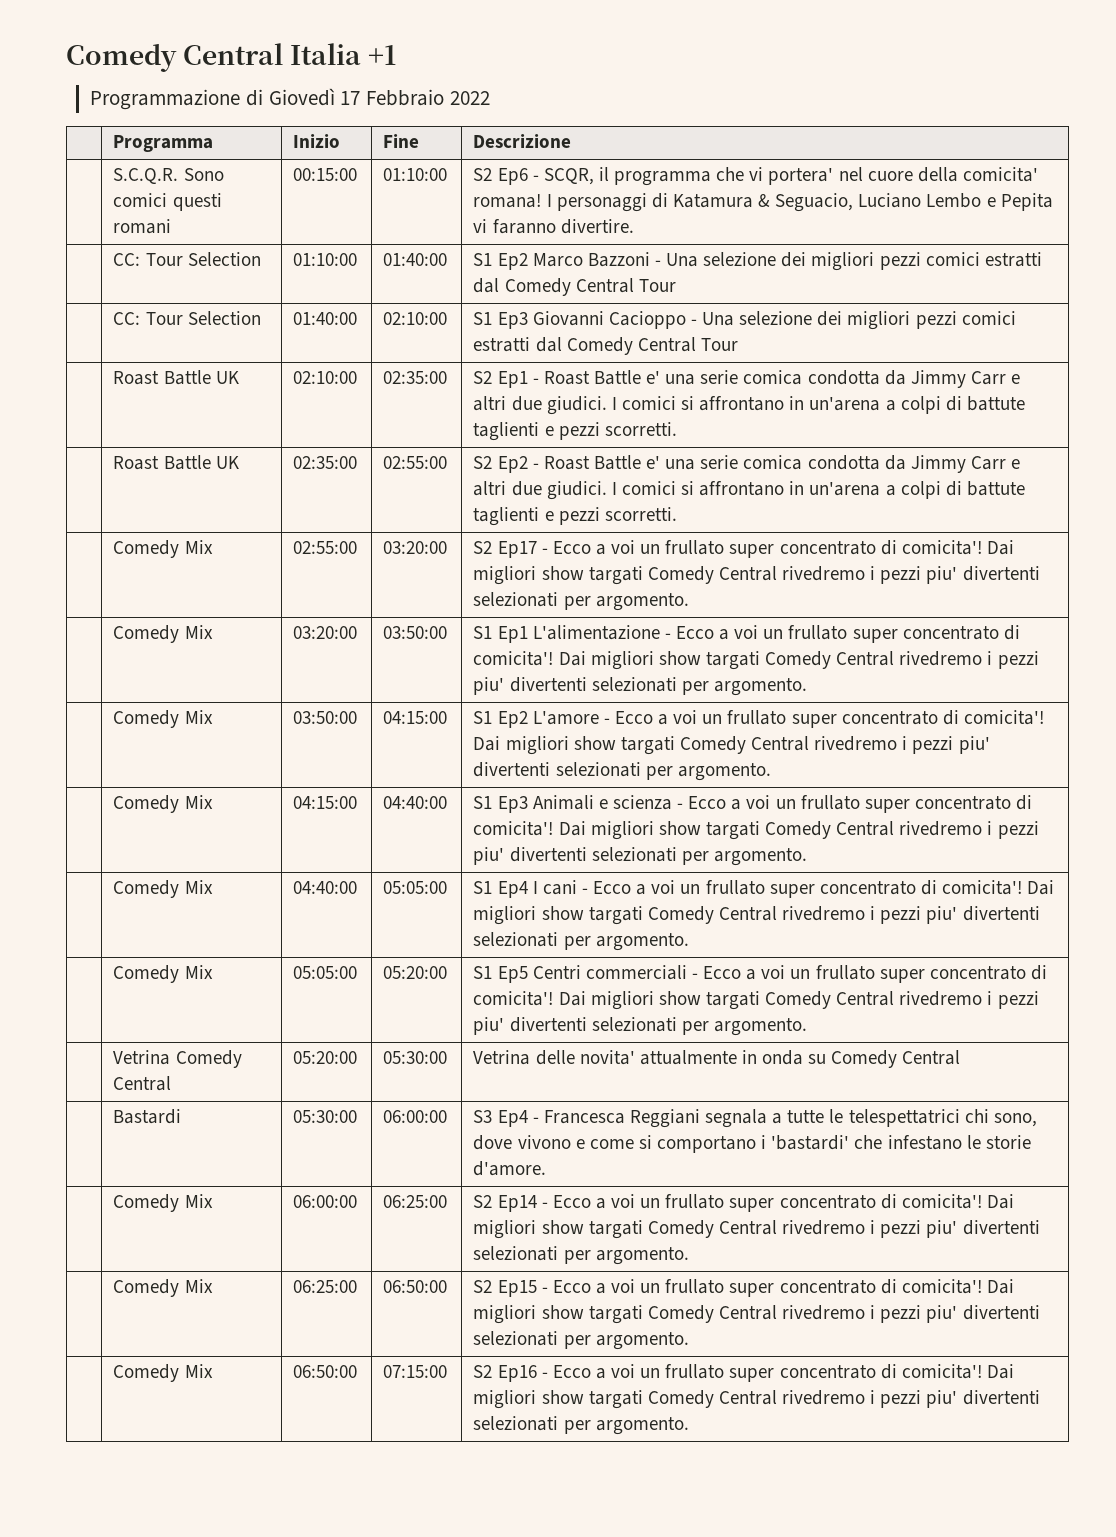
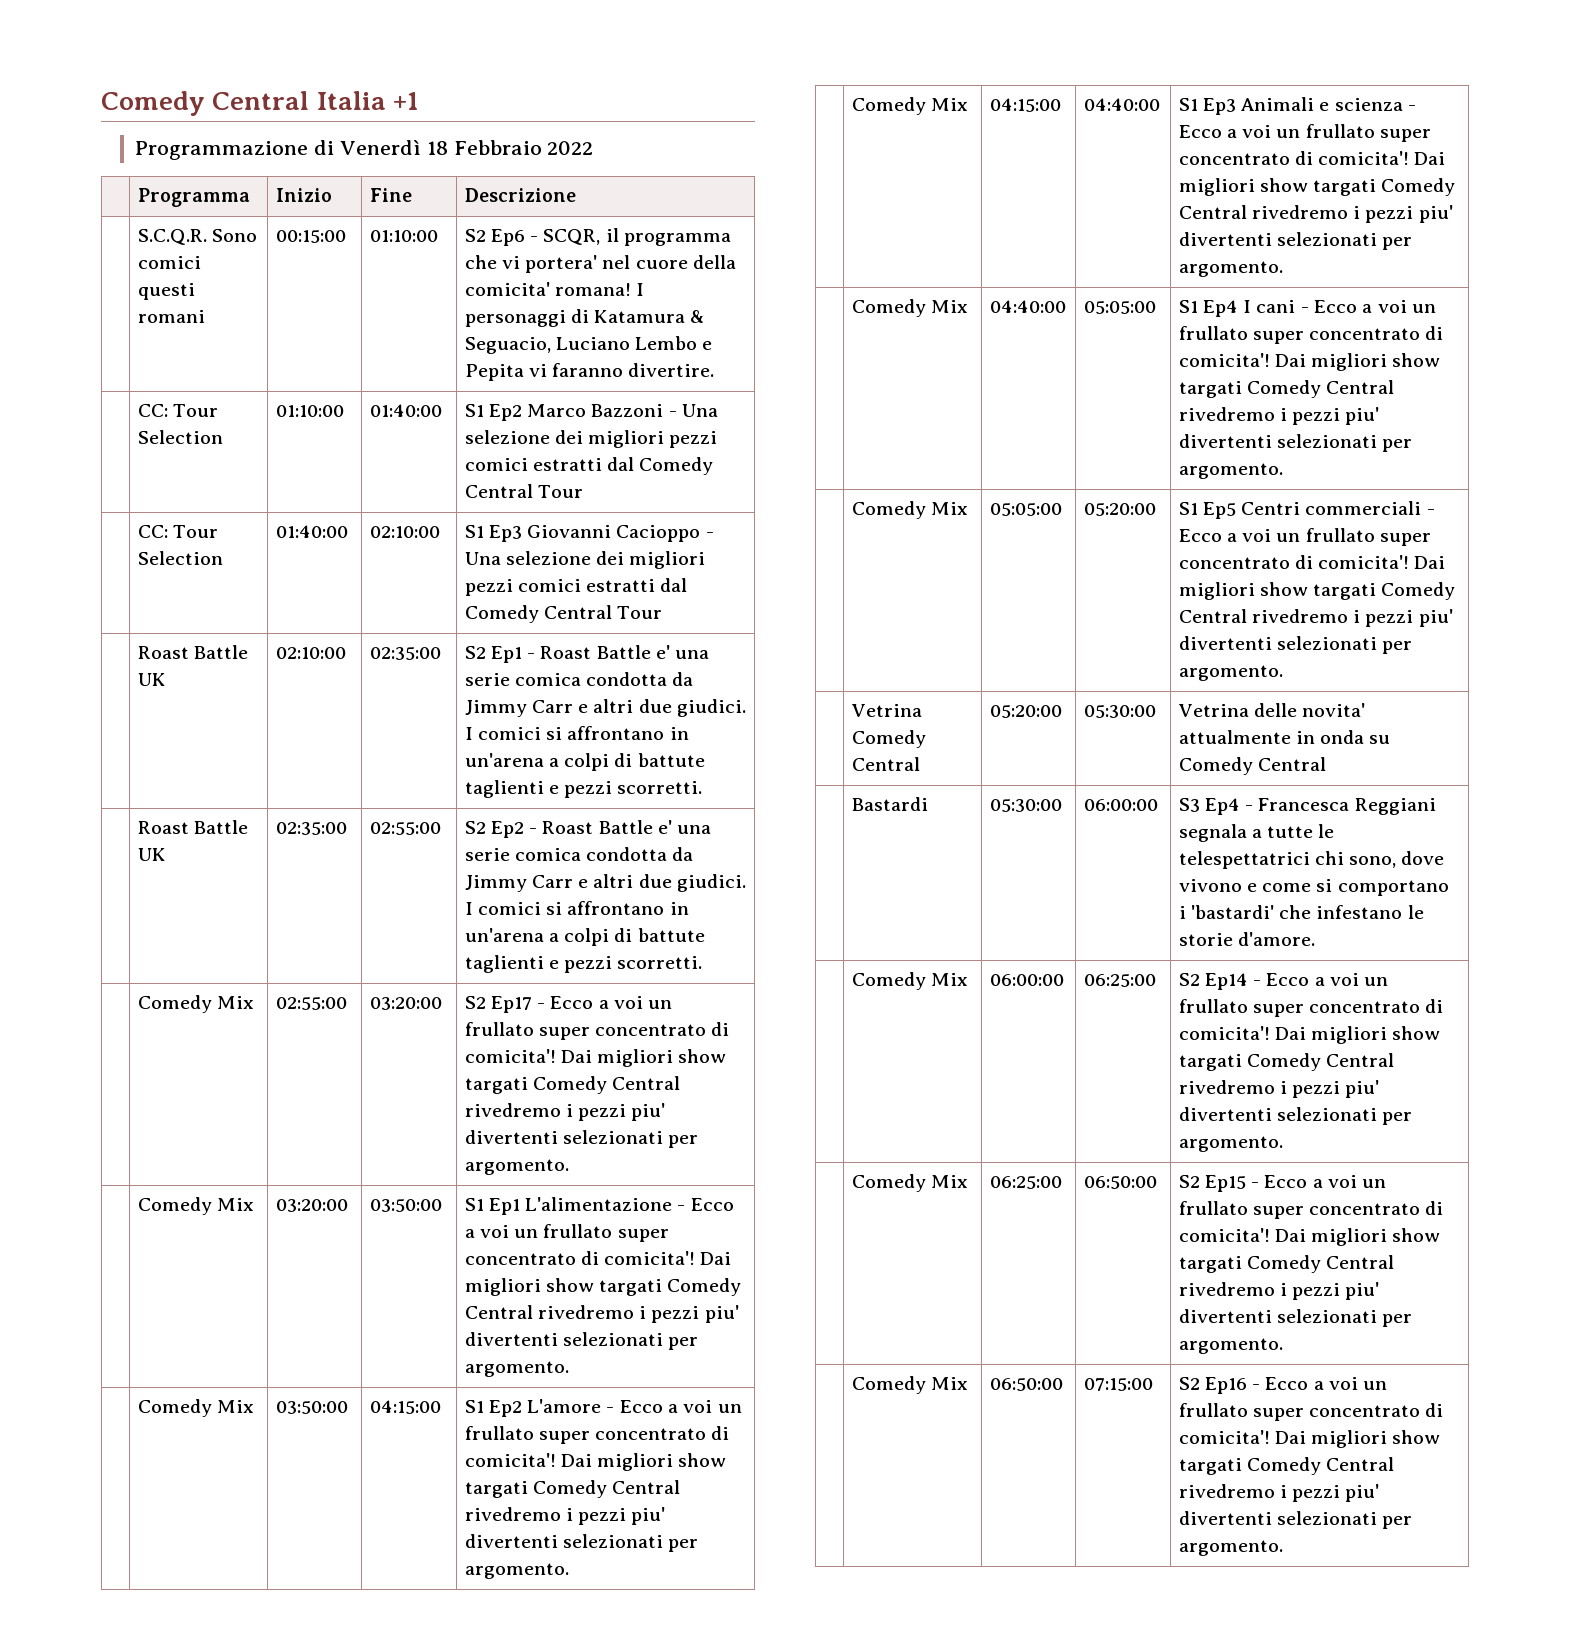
[268,88,361,106] Giovedì 17 -> [339,140,448,155] Venerdì 18

